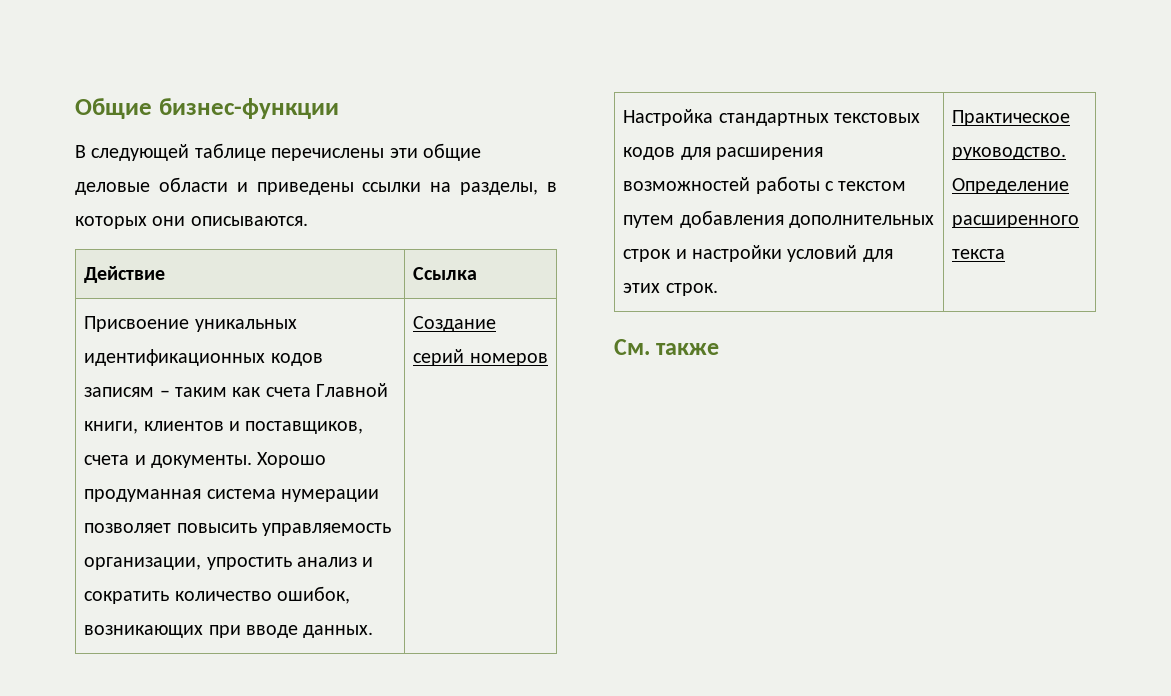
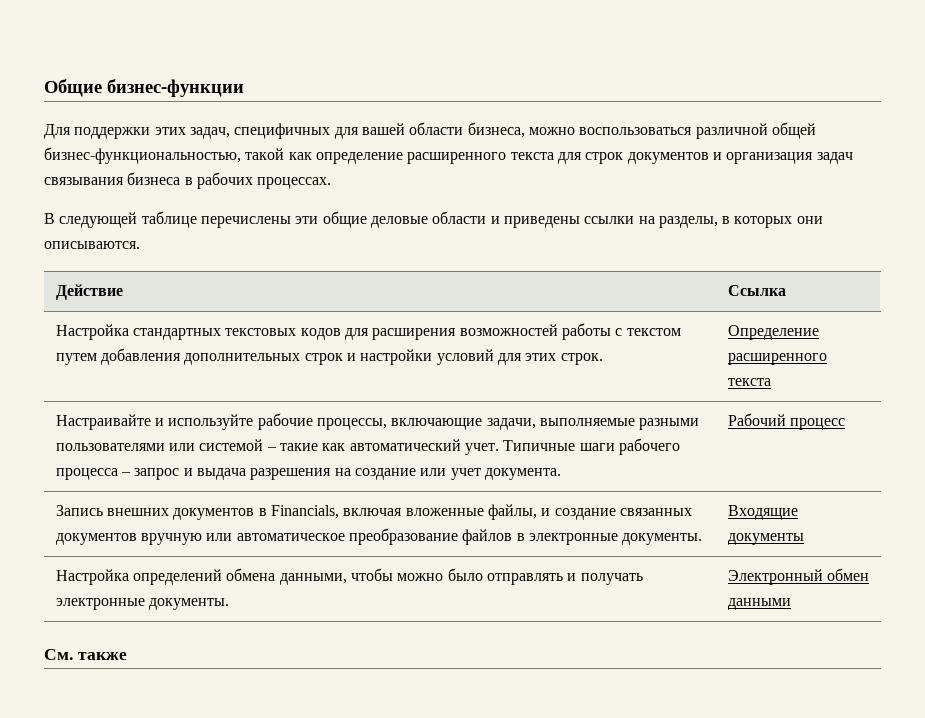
(339, 108) none -> [44,122,816,139] [44,147,853,164] [44,172,332,189] // Для поддержки этих задач, специфичных для вашей области бизнеса, можно воспользоваться различной общей бизнес-функциональностью, такой как определение расширенного текста для строк документов и организация задач связывания бизнеса в рабочих процессах.
[84,316,297,332] [84,349,323,366] [84,383,389,397] [84,421,364,434] [84,452,327,468] [84,489,380,502] [84,523,392,536] [84,557,374,570] [84,586,351,604] [84,625,374,638] [413,316,497,332] [413,349,548,366] // Присвоение уникальных идентификационных кодов записям – таким как счета Главной книги, клиентов и поставщиков, счета и документы. Хорошо продуманная система нумерации позволяет повысить управляемость организации, упростить анализ и сократить количество ошибок, возникающих при вводе данных. | Создание серий номеров -> (786, 290) none
[952,110,1071,126] [952,147,1067,160] Практическое руководство. -> (603, 359) none
(1006, 254) none -> [55,413,700,430] [55,438,680,455] [55,468,561,480] [727,413,846,430] [55,504,692,520] [55,528,703,545] [727,505,798,520] [727,533,804,545] [55,568,643,585] [55,598,230,610] [727,568,870,585] [727,598,791,610] // Настраивайте и используйте рабочие процессы, включающие задачи, выполняемые разными пользователями или системой – такие как автоматический учет. Типичные шаги рабочего процесса – запрос и выдача разрешения на создание или учет документа. | Рабочий процесс // Запись внешних документов в Financials, включая вложенные файлы, и создание связанных документов вручную или автоматическое преобразование файлов в электронные документы. | Входящие документы // Настройка определений обмена данными, чтобы можно было отправлять и получать электронные документы. | Электронный обмен данными

